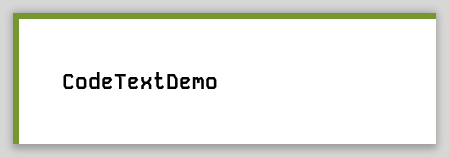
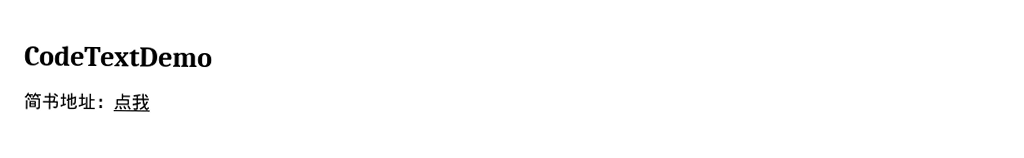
(218, 80) none -> [23,92,150,111] // 简书地址：点我

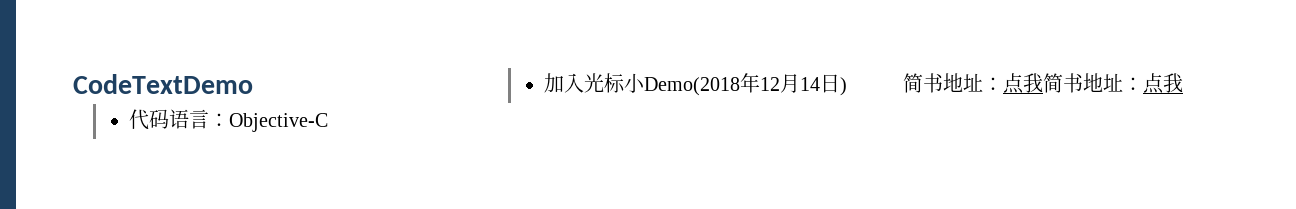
[23,92,150,111] // 简书地址：点我 -> [128,109,328,132] [543,73,847,96] [903,73,1183,94] // 代码语言：Objective-C // 加入光标小Demo(2018年12月14日) // 简书地址：点我简书地址：点我

